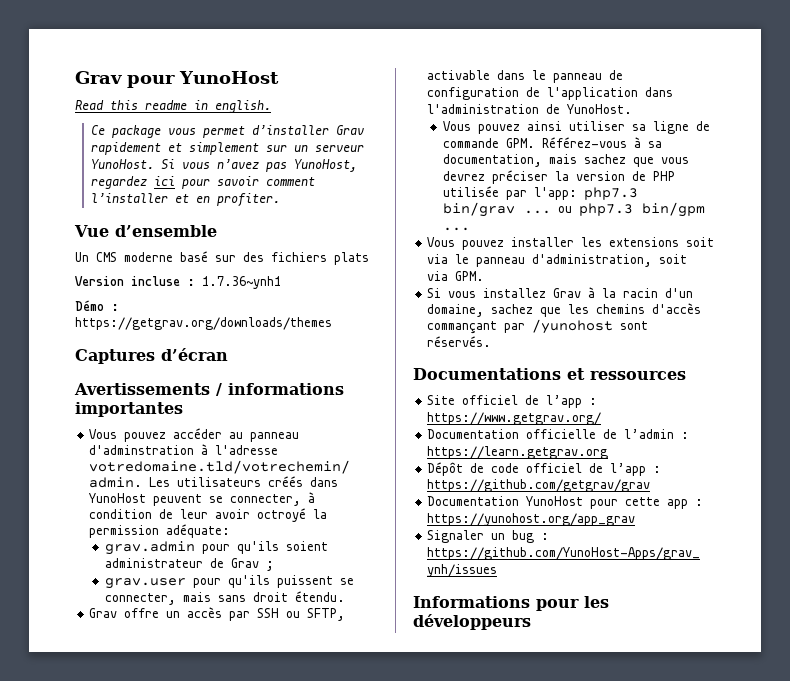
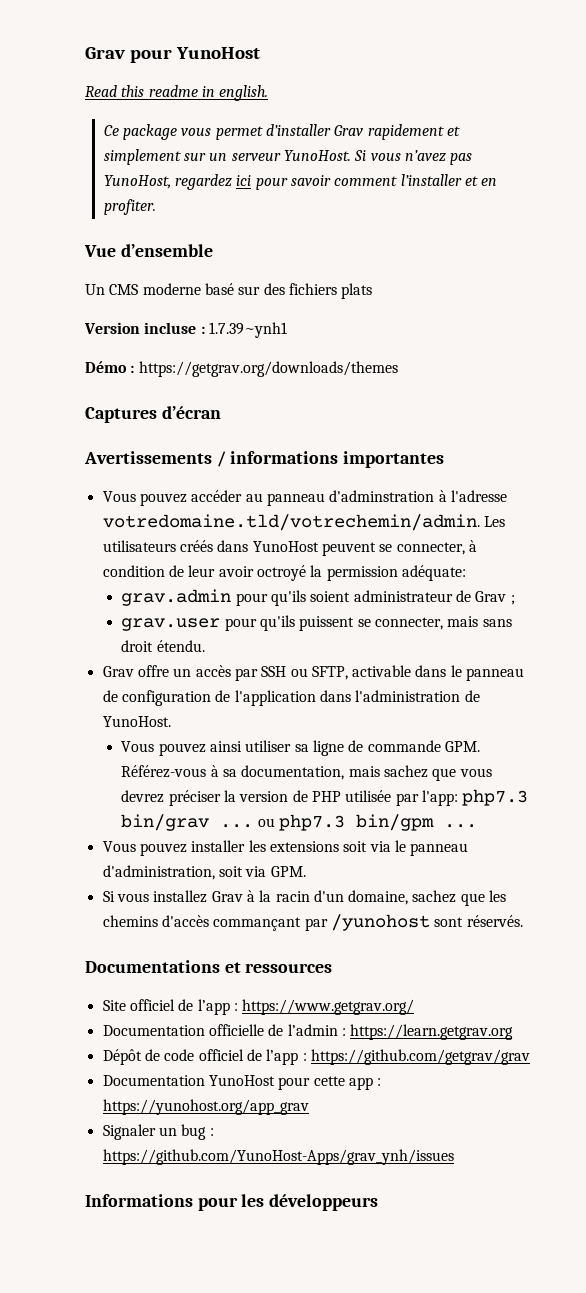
[202,276,281,289] 1.7.36~ynh1 -> [208,322,287,338] 1.7.39~ynh1

